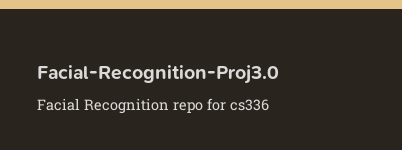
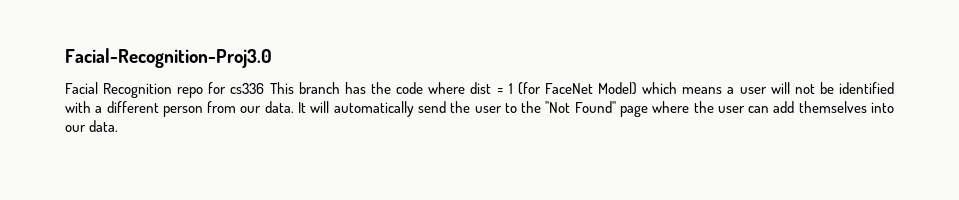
(269, 105) none -> [269,82,895,95] [65,101,895,117] [65,120,119,132] This branch has the code where dist = 1 (for FaceNet Model) which means a user will not be identified with a different person from our data. It will automatically send the user to the "Not Found" page where the user can add themselves into our data.

